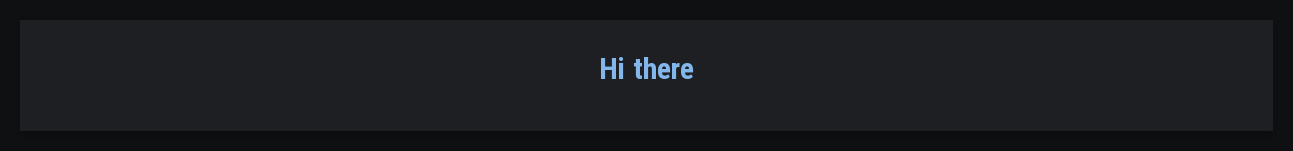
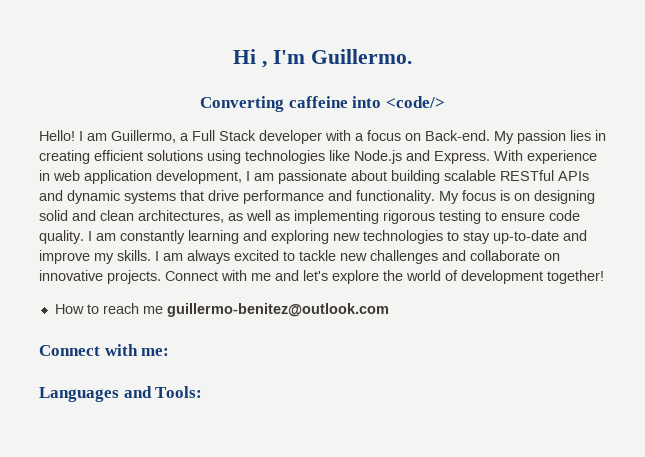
[632,57,694,79] there -> [262,49,412,68] [200,96,445,112] [39,130,606,144] [39,150,597,164] [39,170,589,184] [39,190,595,204] [39,210,580,224] [39,230,587,244] [39,250,560,264] [39,270,604,284] [54,303,389,317] [39,344,170,356] [39,386,203,402] , I'm Guillermo. // Converting caffeine into <code/> // Hello! I am Guillermo, a Full Stack developer with a focus on Back-end. My passion lies in creating efficient solutions using technologies like Node.js and Express. With experience in web application development, I am passionate about building scalable RESTful APIs and dynamic systems that drive performance and functionality. My focus is on designing solid and clean architectures, as well as implementing rigorous testing to ensure code quality. I am constantly learning and exploring new technologies to stay up-to-date and improve my skills. I am always excited to tackle new challenges and collaborate on innovative projects. Connect with me and let's explore the world of development together! // How to reach me guillermo-benitez@outlook.com // Connect with me: // Languages and Tools:

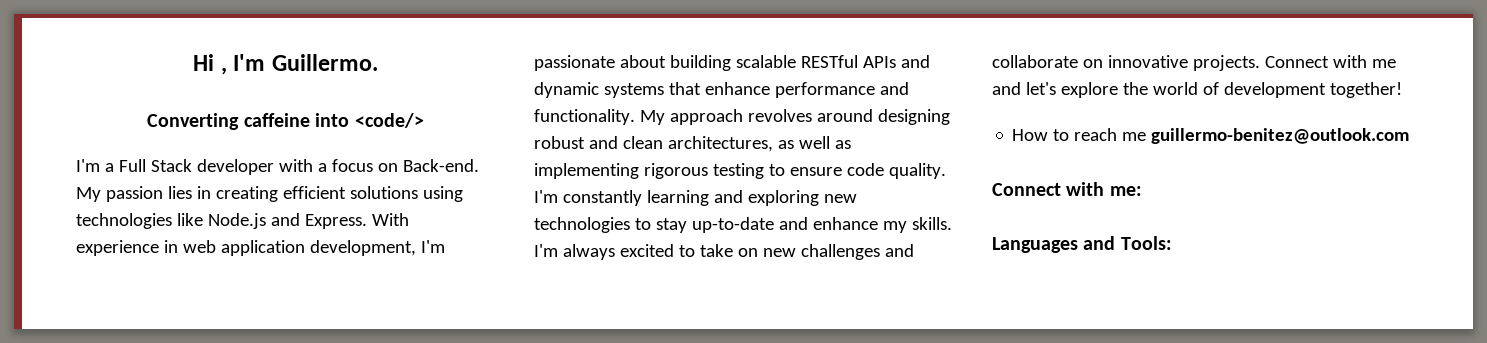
[39,130,176,143] Hello! I am Guillermo, -> [76,159,100,172] I'm
[246,171,274,181] I am -> [420,240,445,253] I'm
[208,190,239,201] drive -> [704,82,770,95] enhance
[462,190,595,204] [39,210,68,221] focus is on designing solid -> [669,109,950,125] [534,136,585,149] approach revolves around designing robust
[88,231,116,241] I am -> [534,190,558,203] I'm
[39,250,90,264] improve -> [812,217,878,230] enhance
[155,251,183,261] I am -> [534,244,558,257] I'm
[299,250,336,261] tackle -> [699,244,758,257] take on

